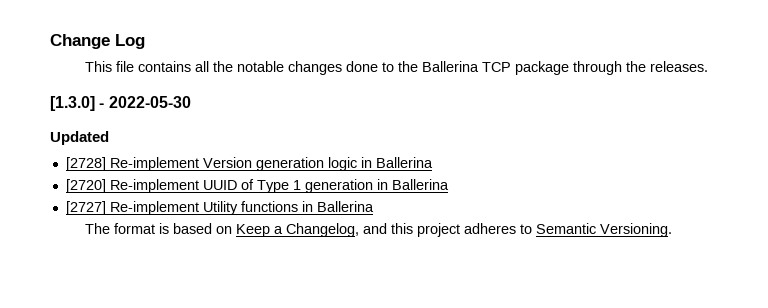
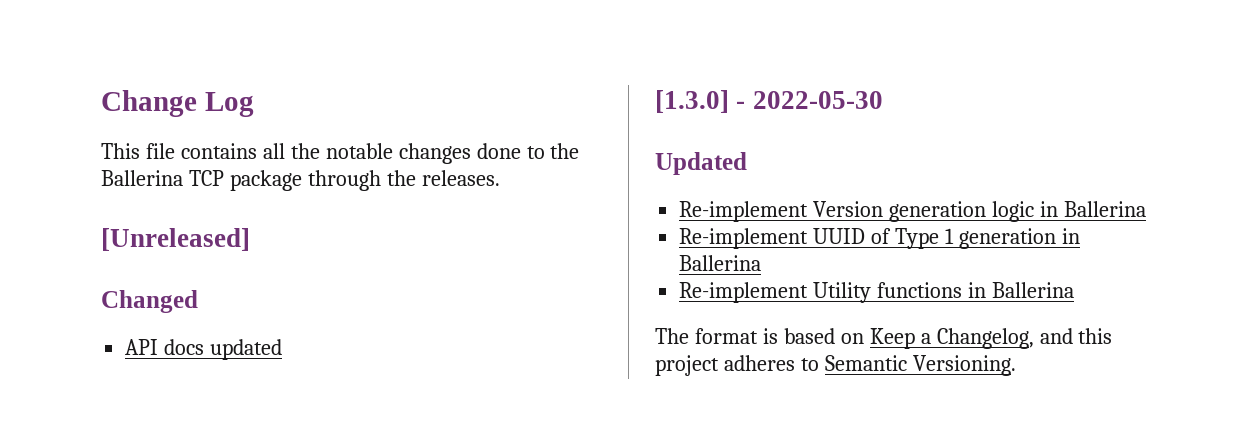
(708, 66) none -> [101,228,250,251] [101,290,198,313] [125,339,283,360] // [Unreleased] // Changed // API docs updated
[65,157,106,171] [2728] -> (747, 163) none
[65,179,106,193] [2720] -> (1146, 209) none
[65,201,106,215] [2727] -> (762, 263) none

